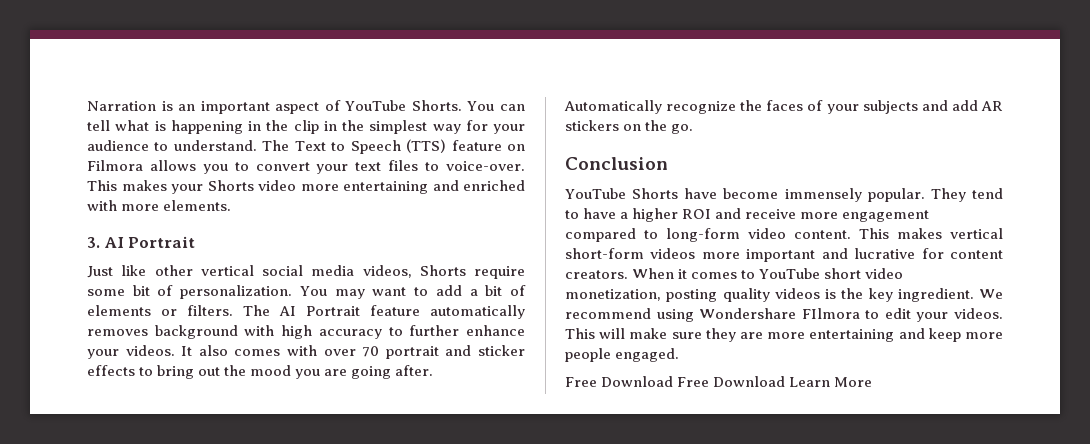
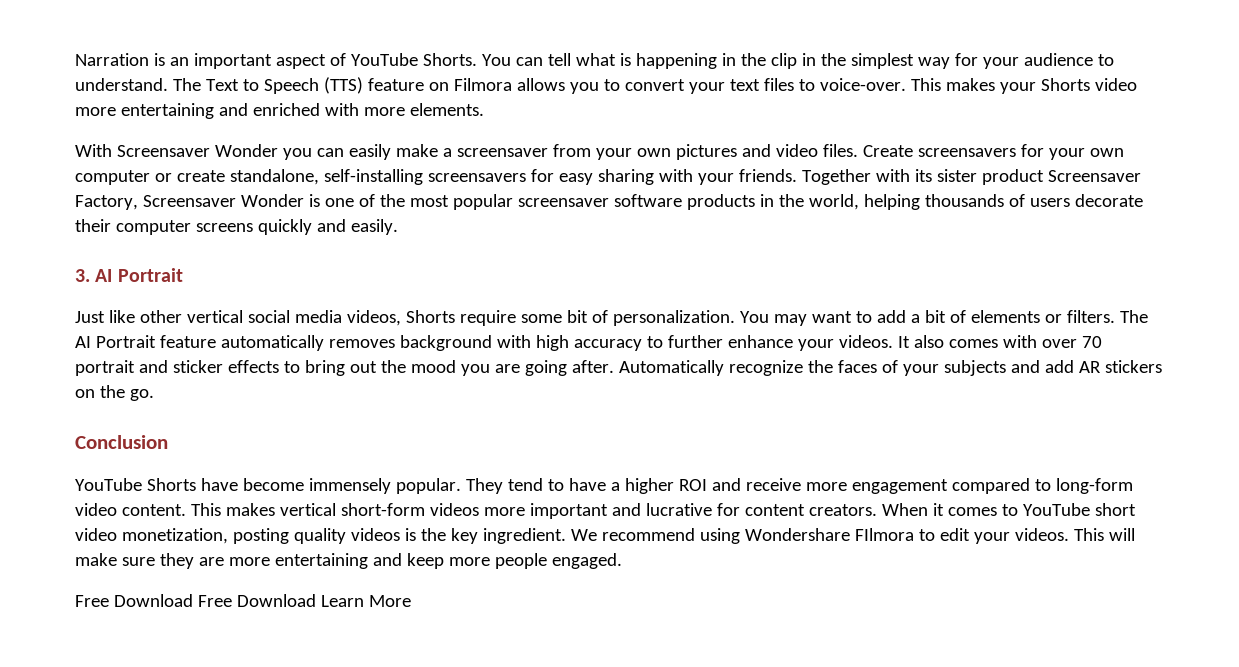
(232, 205) none -> [75,144,1124,160] [75,169,1141,185] [75,194,1143,210] [75,219,398,235] // With Screensaver Wonder you can easily make a screensaver from your own pictures and video files. Create screensavers for your own computer or create standalone, self-installing screensavers for easy sharing with your friends. Together with its sister product Screensaver Factory, Screensaver Wonder is one of the most popular screensaver software products in the world, helping thousands of users decorate their computer screens quickly and easily.

